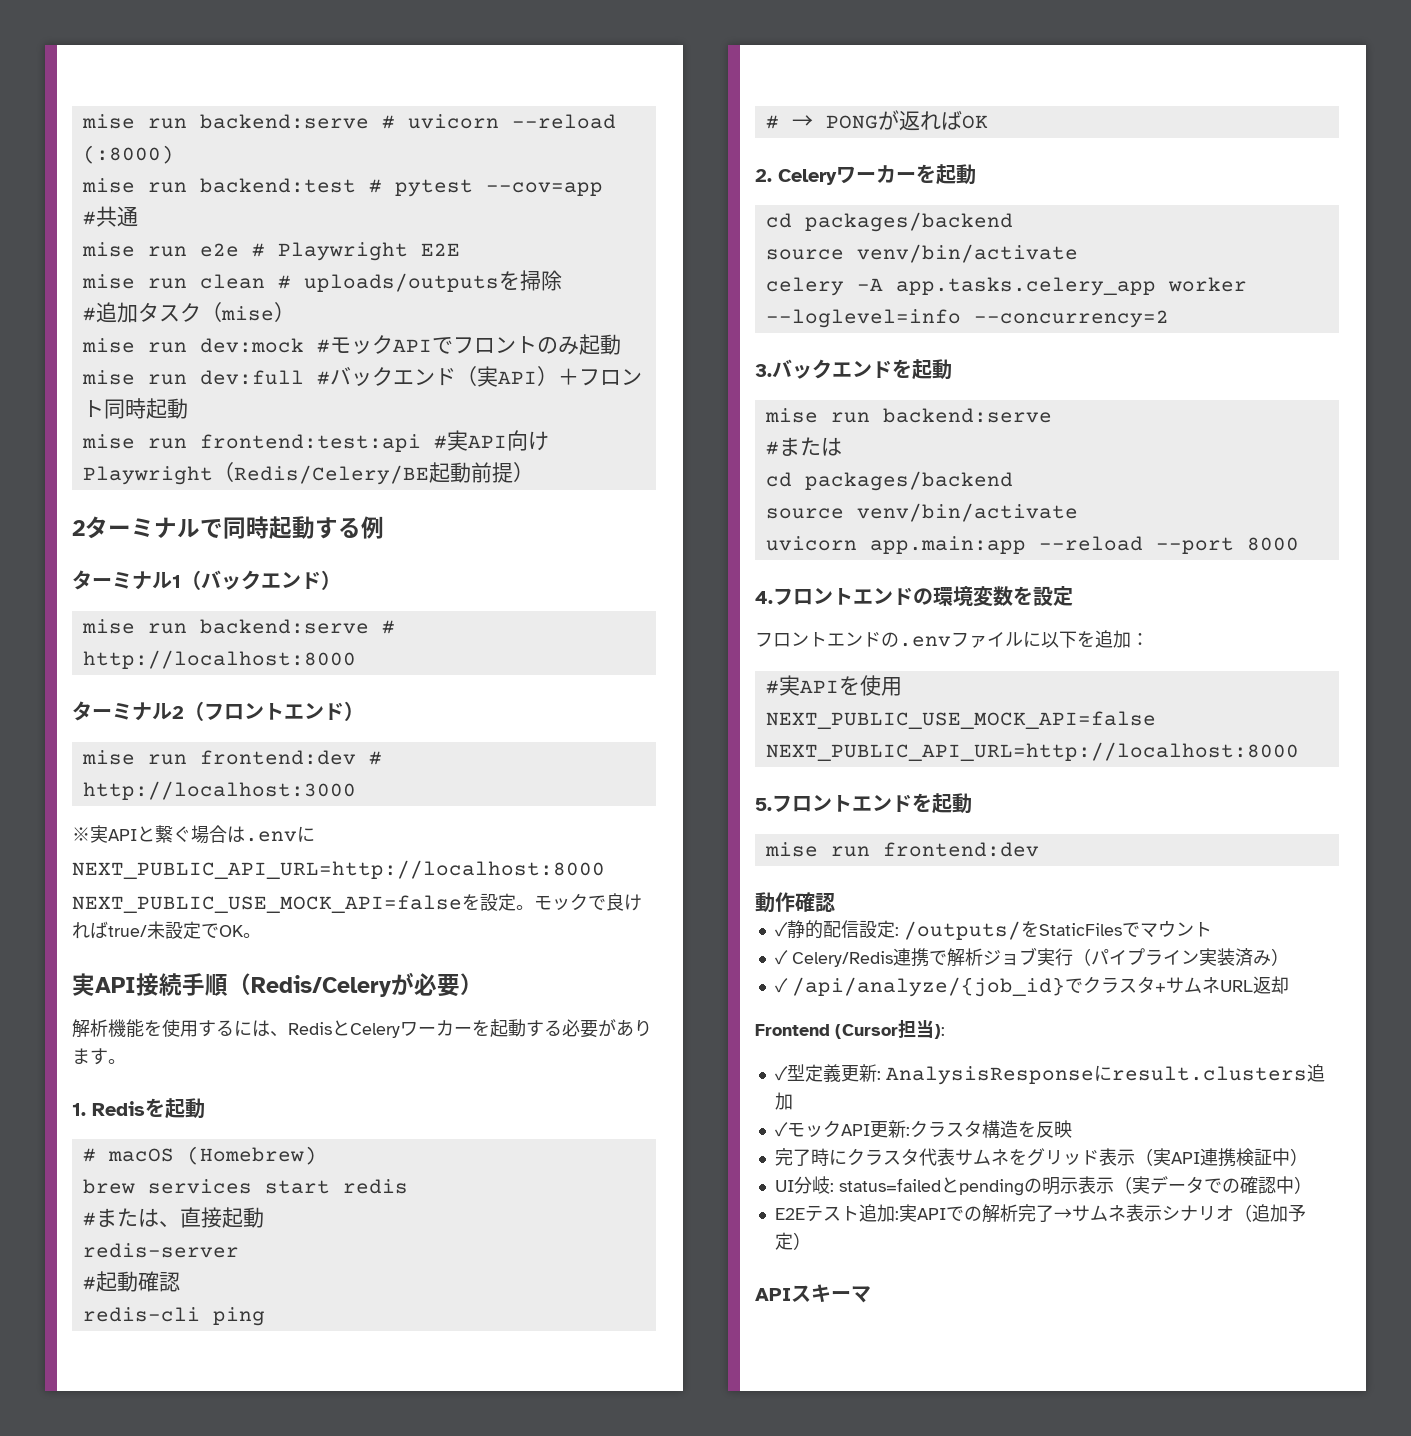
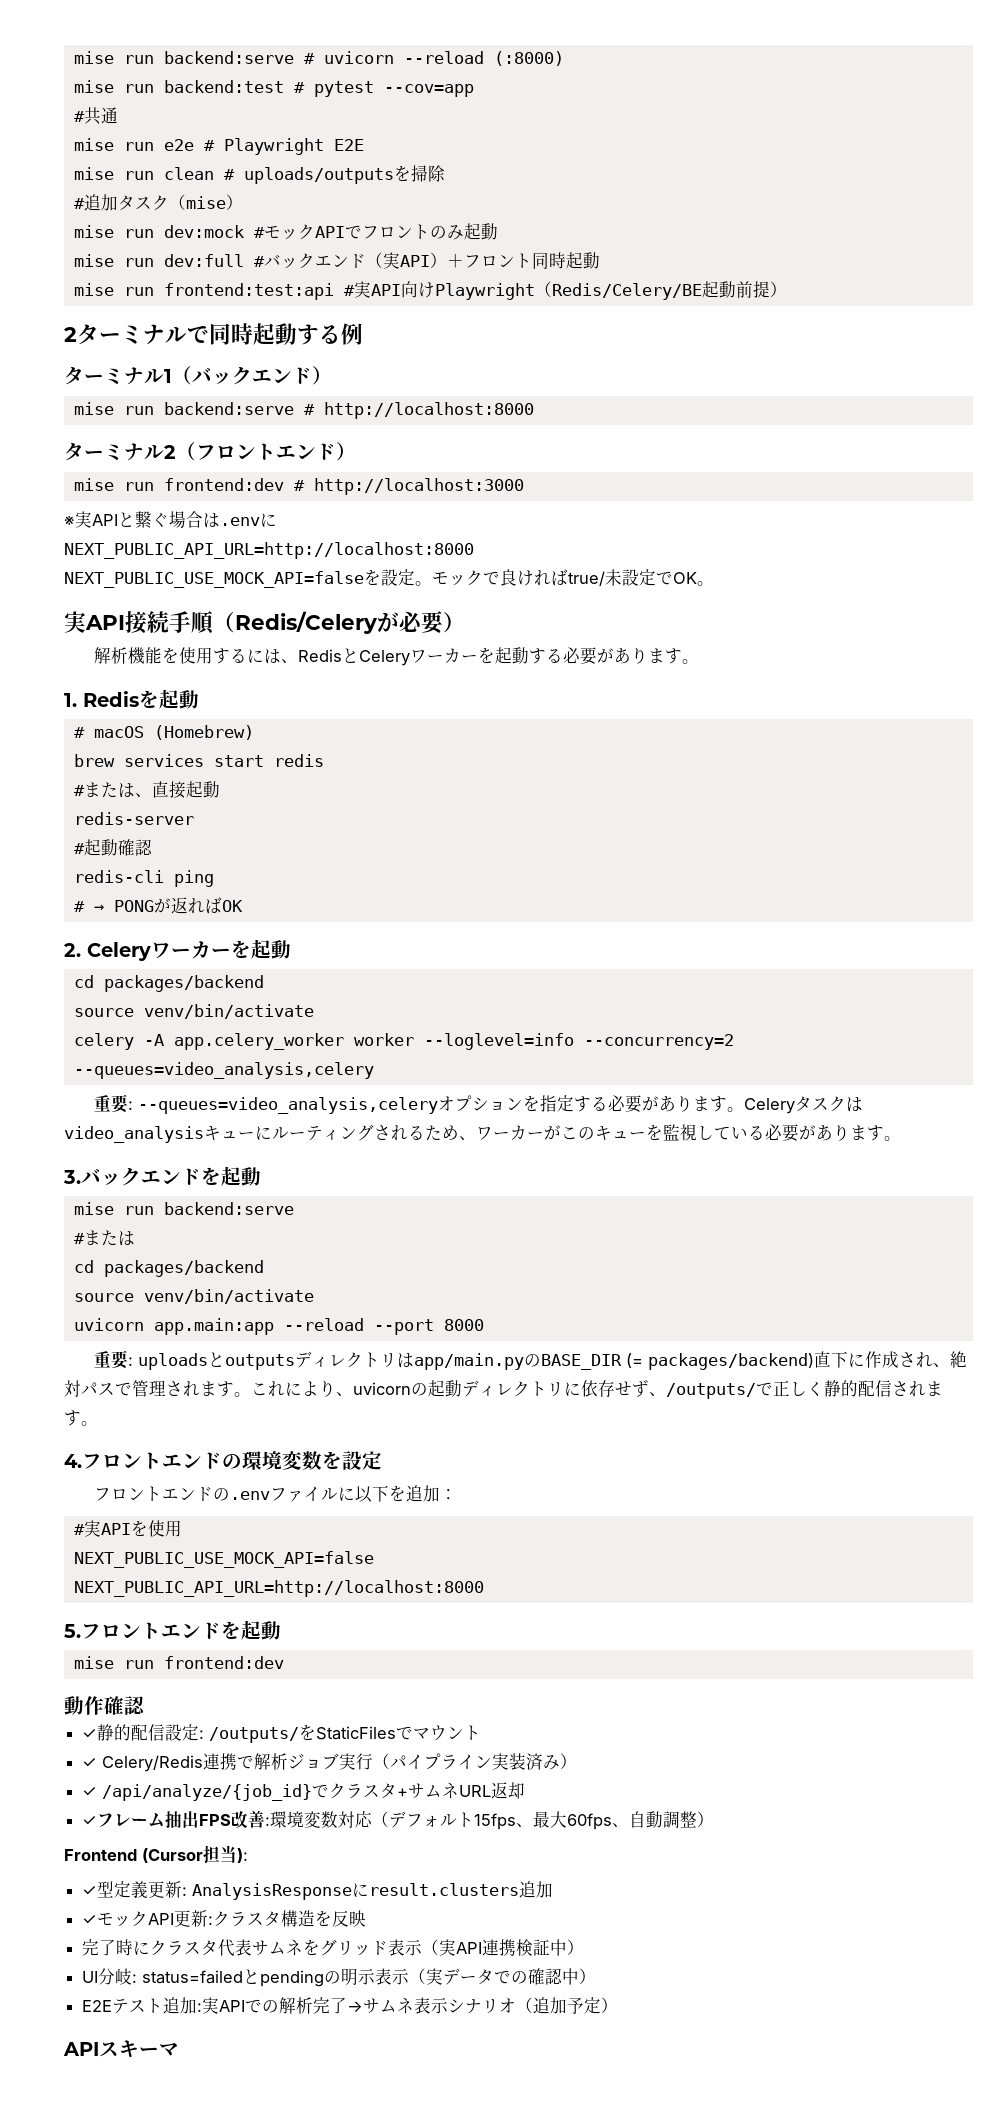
[895,277,1156,296] app.tasks.celery_app -> [173,1033,344,1050] app.celery_worker
(1169, 319) none -> [73,1062,374,1079] [94,1094,864,1114] [64,1124,901,1143] --queues=video_analysis,celery // 重要: --queues=video_analysis,celeryオプションを指定する必要があります。Celeryタスクはvideo_analysisキューにルーティングされるため、ワーカーがこのキューを監視している必要があります。
(1299, 544) none -> [94,1350,968,1370] [64,1380,943,1399] [64,1410,98,1426] // 重要: uploadsとoutputsディレクトリはapp/main.pyのBASE_DIR (= packages/backend)直下に作成され、絶対パスで管理されます。これにより、uvicornの起動ディレクトリに依存せず、/outputs/で正しく静的配信されます。
(1289, 985) none -> [82,1811,715,1830] // ✓フレーム抽出FPS改善:環境変数対応（デフォルト15fps、最大60fps、自動調整）

